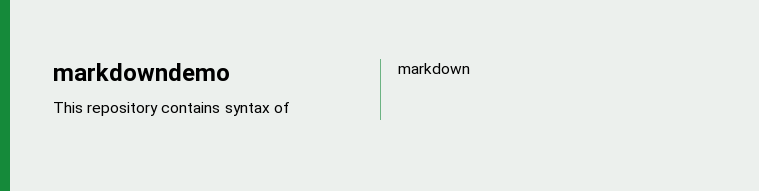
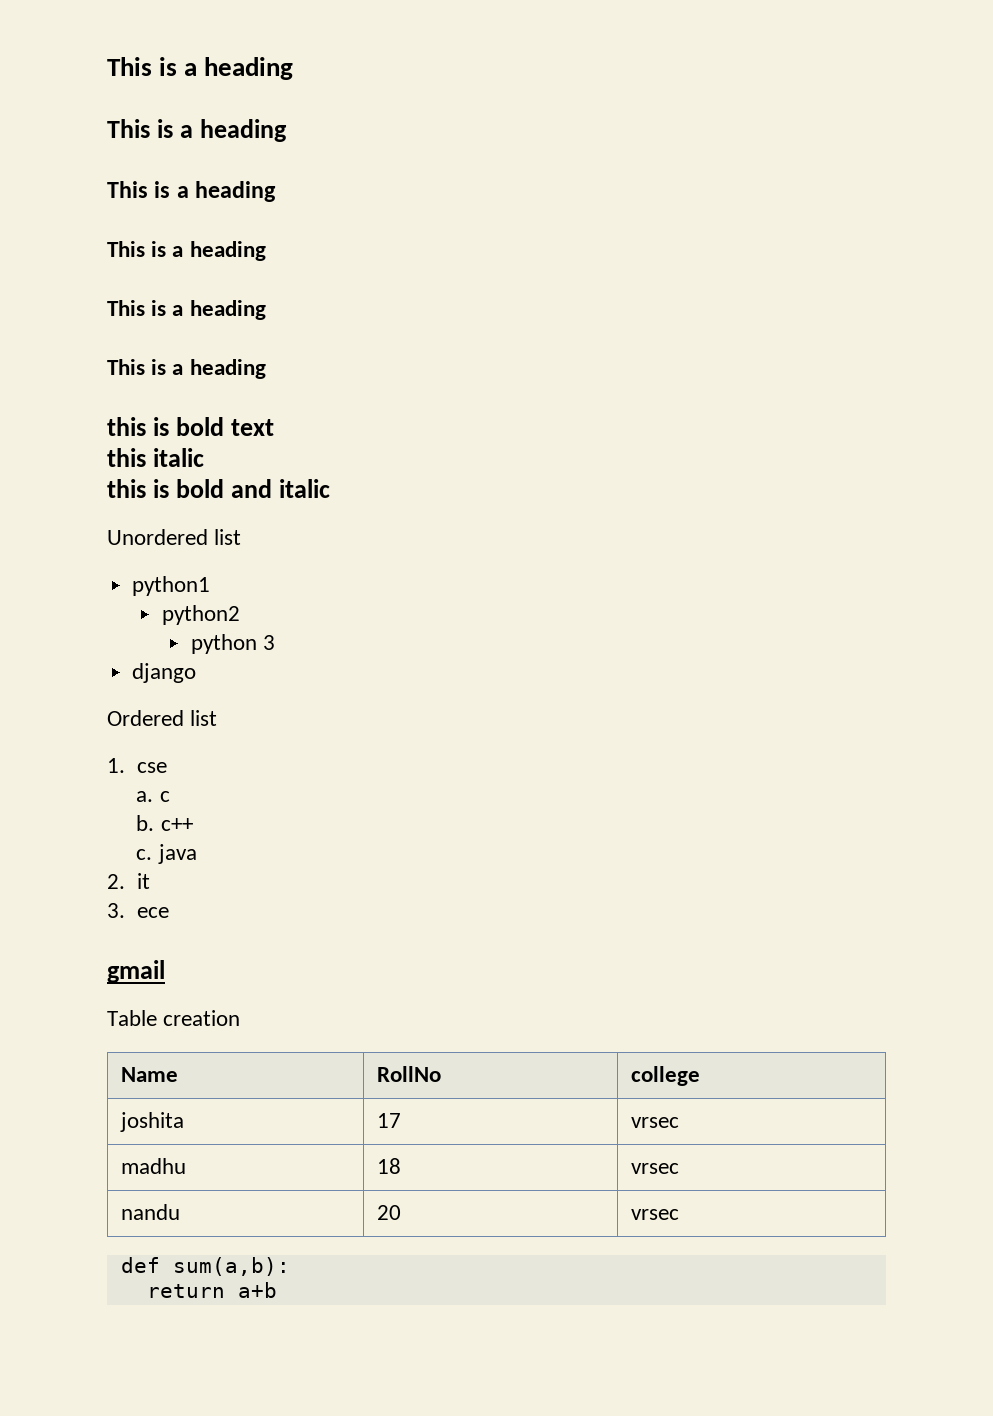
[53,63,230,81] [53,102,290,116] [398,63,470,74] markdowndemo // This repository contains syntax of markdown -> [107,57,294,80] [107,119,287,142] [107,181,277,202] [107,241,266,261] [107,300,266,320] [107,359,266,379] [107,417,274,436] [107,448,204,467] [107,479,330,498] [107,529,242,545] [132,576,211,596] [161,605,240,625] [190,634,276,654] [132,663,197,683] [107,710,218,726] [107,758,167,773] [136,791,170,802] [136,815,193,831] [136,844,197,864] [107,873,150,889] [107,903,169,918] [107,960,165,983] [107,1010,241,1026] [120,1067,178,1082] [376,1066,441,1082] [630,1066,700,1086] [119,1112,184,1132] [376,1113,401,1128] [630,1117,679,1128] [120,1158,186,1174] [376,1158,401,1174] [630,1163,679,1174] [120,1204,180,1220] [376,1205,401,1220] [630,1209,679,1220] [120,1257,290,1276] [146,1282,277,1298] This is a heading // This is a heading // This is a heading // This is a heading // This is a heading // This is a heading // this is bold text // this italic // this is bold and italic // Unordered list // python1 // python2 // python 3 // django // Ordered list // 1. cse // a. c // b. c++ // c. java // 2. it // 3. ece // gmail // Table creation // Name | RollNo | college // joshita | 17 | vrsec // madhu | 18 | vrsec // nandu | 20 | vrsec // def sum(a,b): // return a+b

